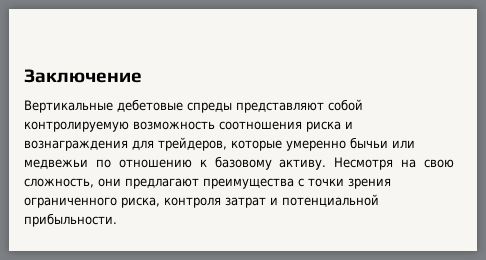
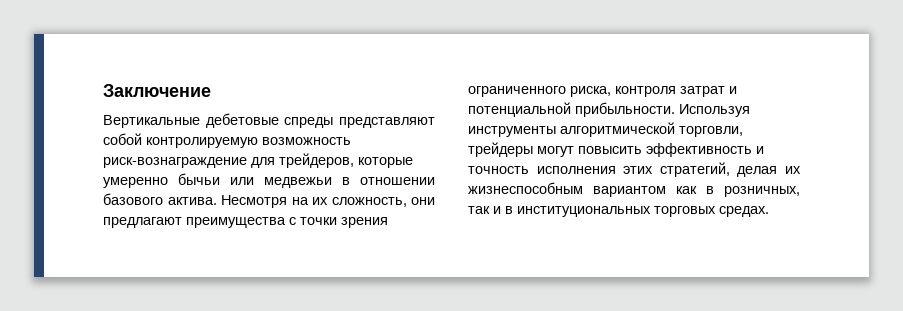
[219,121,353,132] [24,140,128,151] соотношения риска и вознаграждения -> [103,157,247,168] риск-вознаграждение
[95,156,327,170] по отношению к базовому активу. -> [342,177,435,185] [103,193,217,205] в отношении базового актива.
[424,159,454,168] свою -> [312,197,328,205] их
(117, 220) none -> [679,104,750,117] [468,122,743,137] [468,142,764,157] [468,162,801,177] [468,182,800,197] [468,206,769,217] Используя инструменты алгоритмической торговли, трейдеры могут повысить эффективность и точность исполнения этих стратегий, делая их жизнеспособным вариантом как в розничных, так и в институциональных торговых средах.

